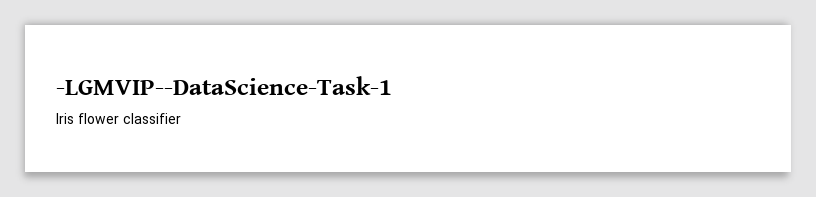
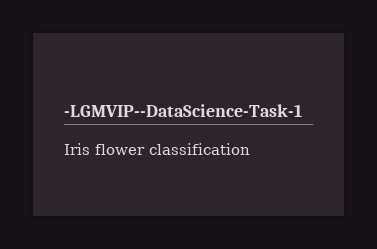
[123,113,181,124] classifier -> [149,143,250,155] classification

